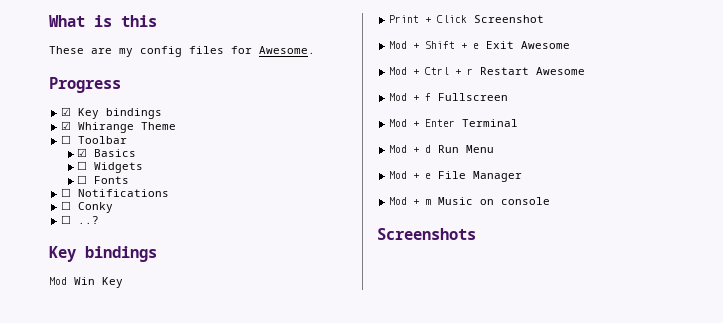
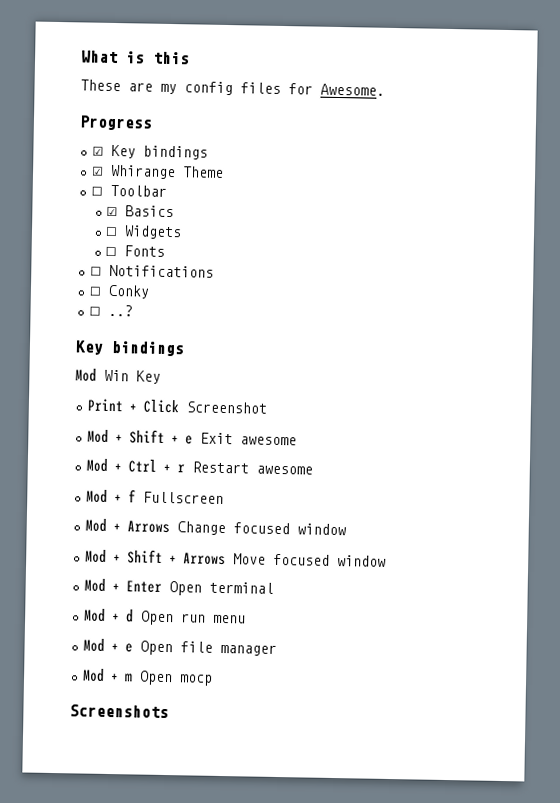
[521,41,571,49] Awesome -> [239,436,297,446] awesome
[536,67,586,75] Awesome -> [255,465,313,475] awesome
(509, 97) none -> [84,518,346,536] [84,549,386,567] // Mod + Arrows Change focused window // Mod + Shift + Arrows Move focused window
[462,119,519,127] Terminal -> [168,581,274,596] Open terminal
[438,145,495,153] Run Menu -> [140,610,246,626] Open run menu
[438,171,523,182] File Manager -> [139,640,277,656] Open file manager
[438,197,551,205] Music on console -> [138,670,213,686] Open mocp

